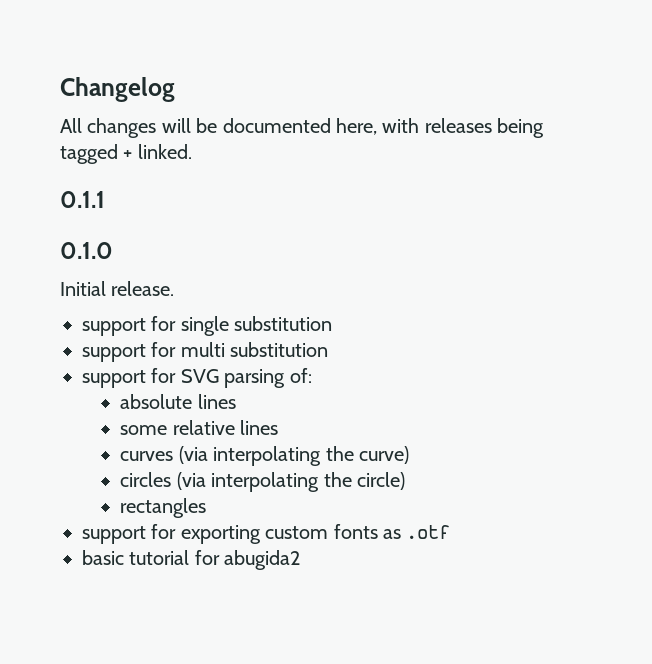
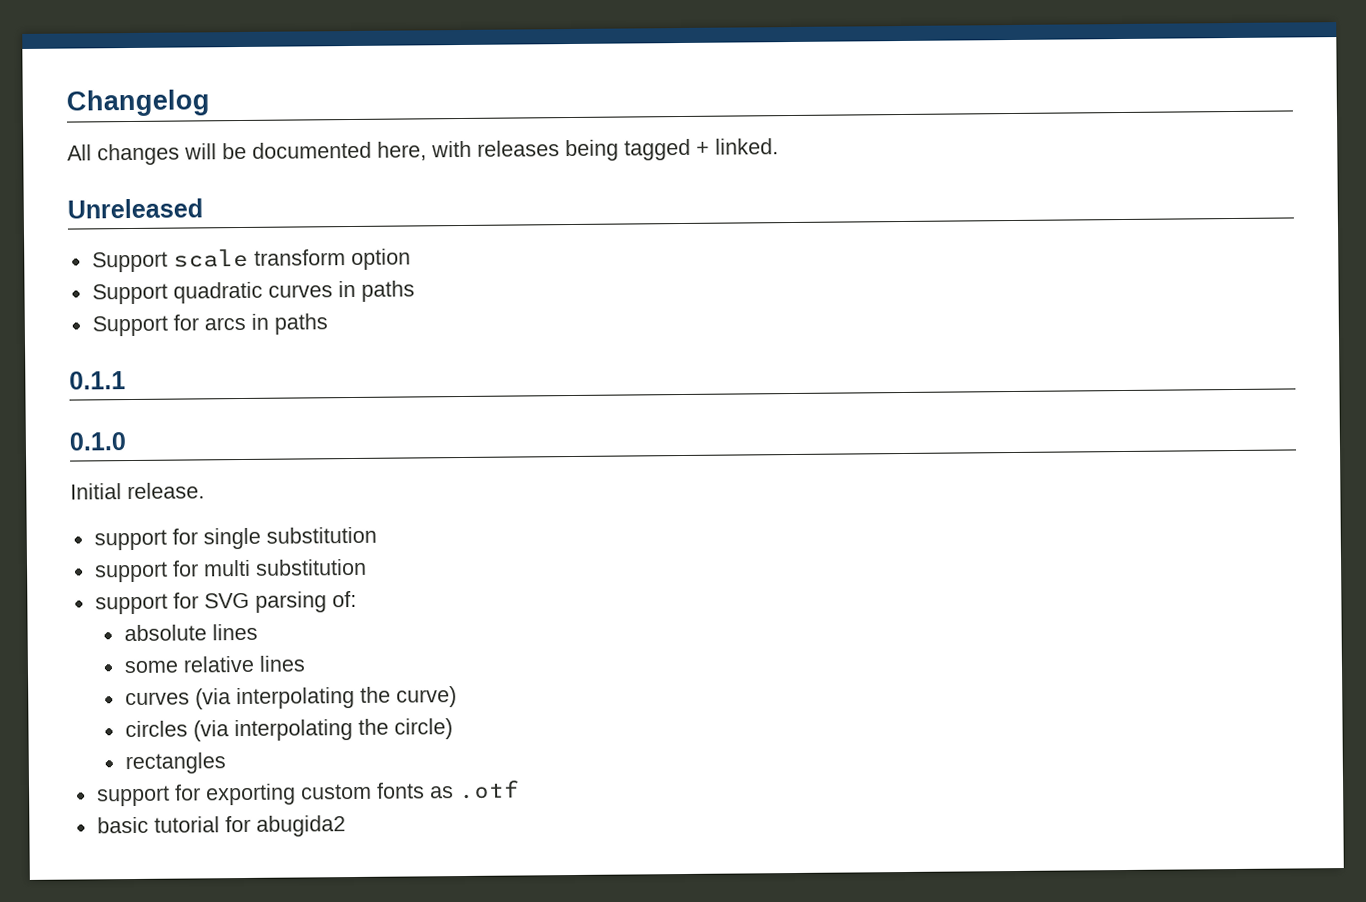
(192, 151) none -> [67,198,203,219] [91,248,411,273] [91,280,415,305] [91,313,328,337] // Unreleased // Support scale transform option // Support quadratic curves in paths // Support for arcs in paths

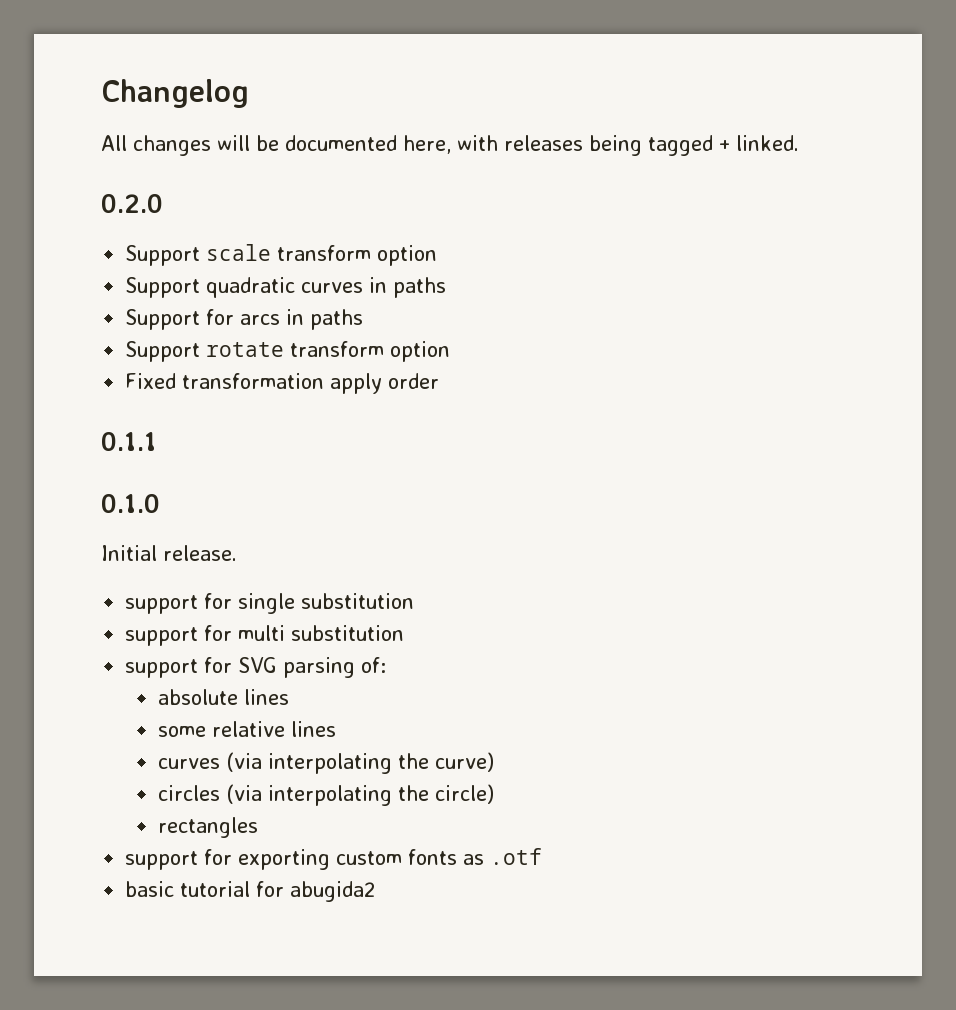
[67,198,203,219] Unreleased -> [101,194,163,213] 0.2.0
(328, 324) none -> [125,341,451,362] [125,373,440,394] // Support rotate transform option // Fixed transformation apply order

